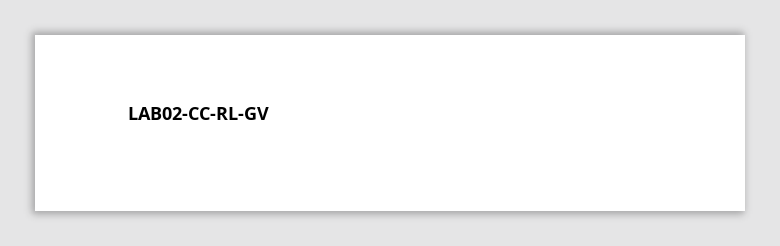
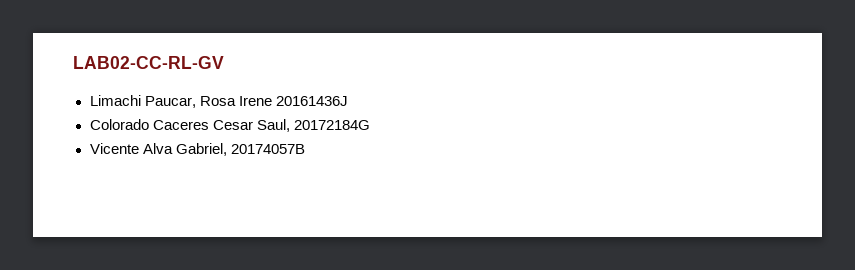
(269, 113) none -> [89,95,348,108] [89,119,370,132] [89,143,305,156] // Limachi Paucar, Rosa Irene 20161436J // Colorado Caceres Cesar Saul, 20172184G // Vicente Alva Gabriel, 20174057B

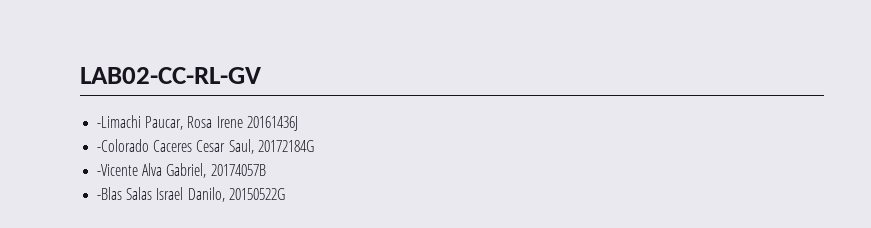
[89,95,141,106] Limachi -> [97,115,142,128] -Limachi
[89,119,149,130] Colorado -> [97,139,150,152] -Colorado
[89,143,139,154] Vicente -> [97,164,139,176] -Vicente
(305, 149) none -> [97,187,285,202] // -Blas Salas Israel Danilo, 20150522G

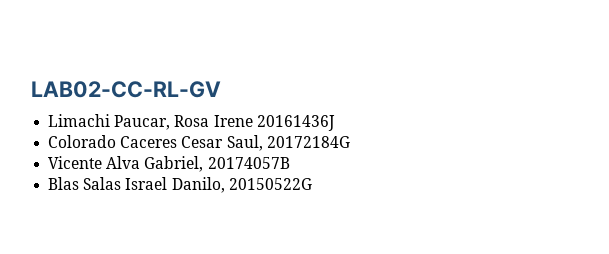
[97,115,142,128] -Limachi -> [48,114,111,127] Limachi
[97,139,150,152] -Colorado -> [48,135,117,148] Colorado
[97,164,139,176] -Vicente -> [48,156,103,169] Vicente
[97,187,123,200] -Blas -> [48,177,80,190] Blas

